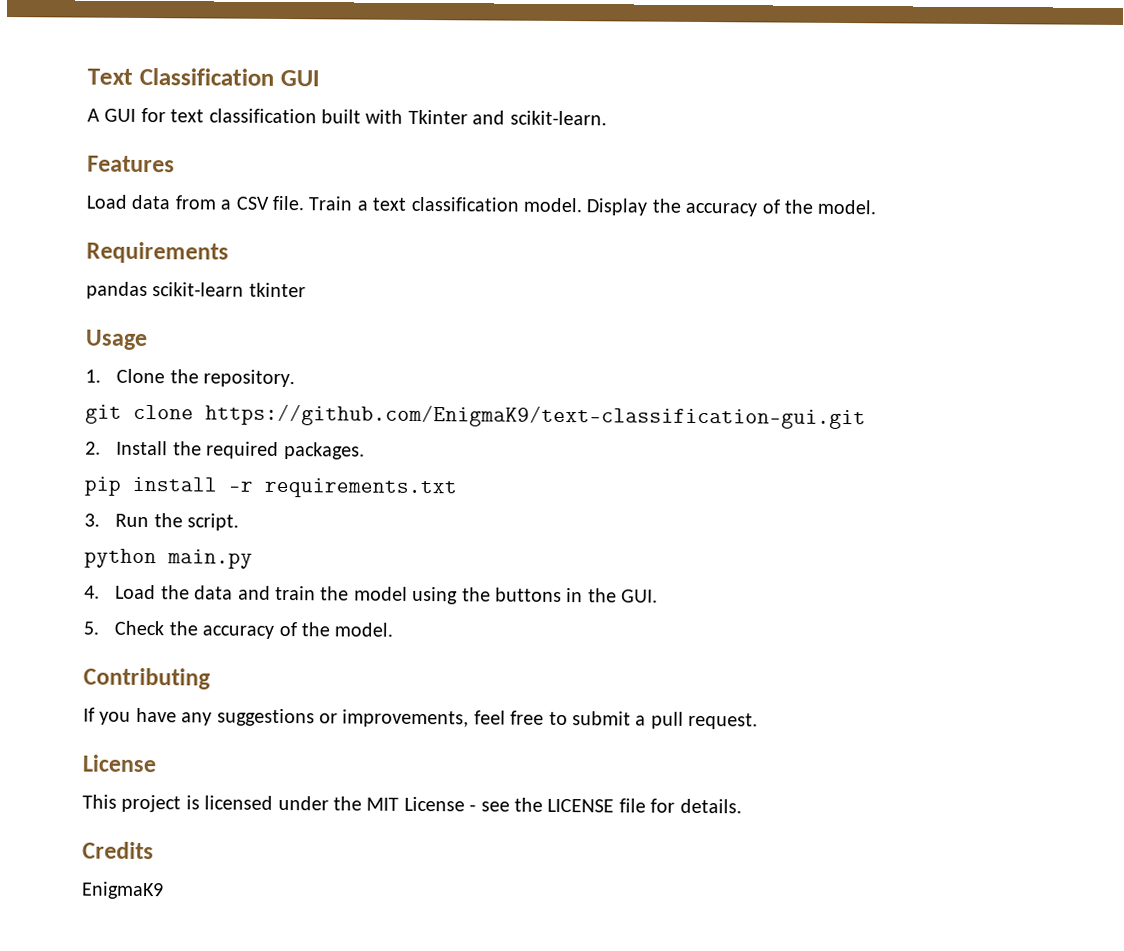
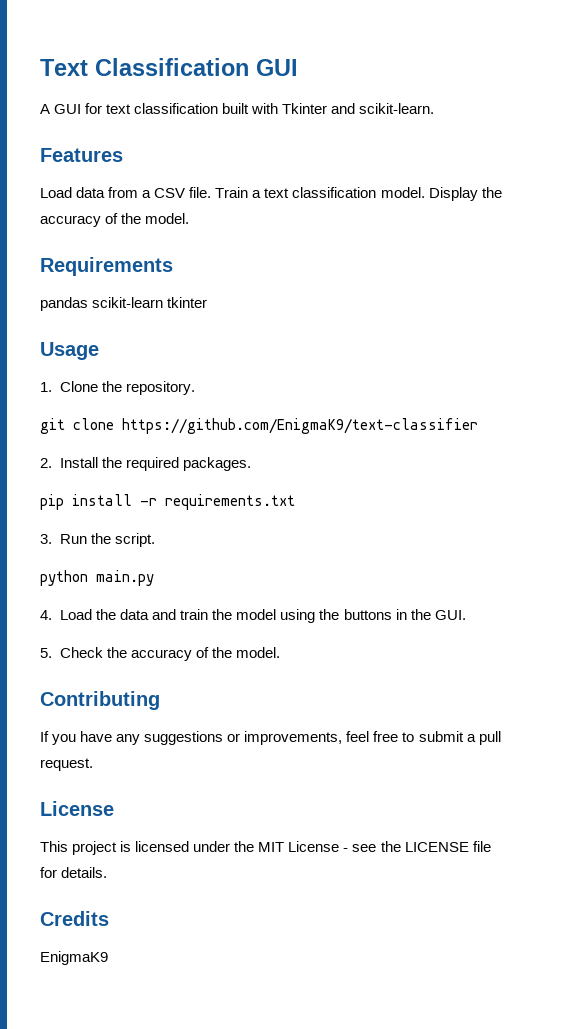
[205,403,866,430] https://github.com/EnigmaK9/text-classification-gui.git -> [122,418,478,434] https://github.com/EnigmaK9/text-classifier

